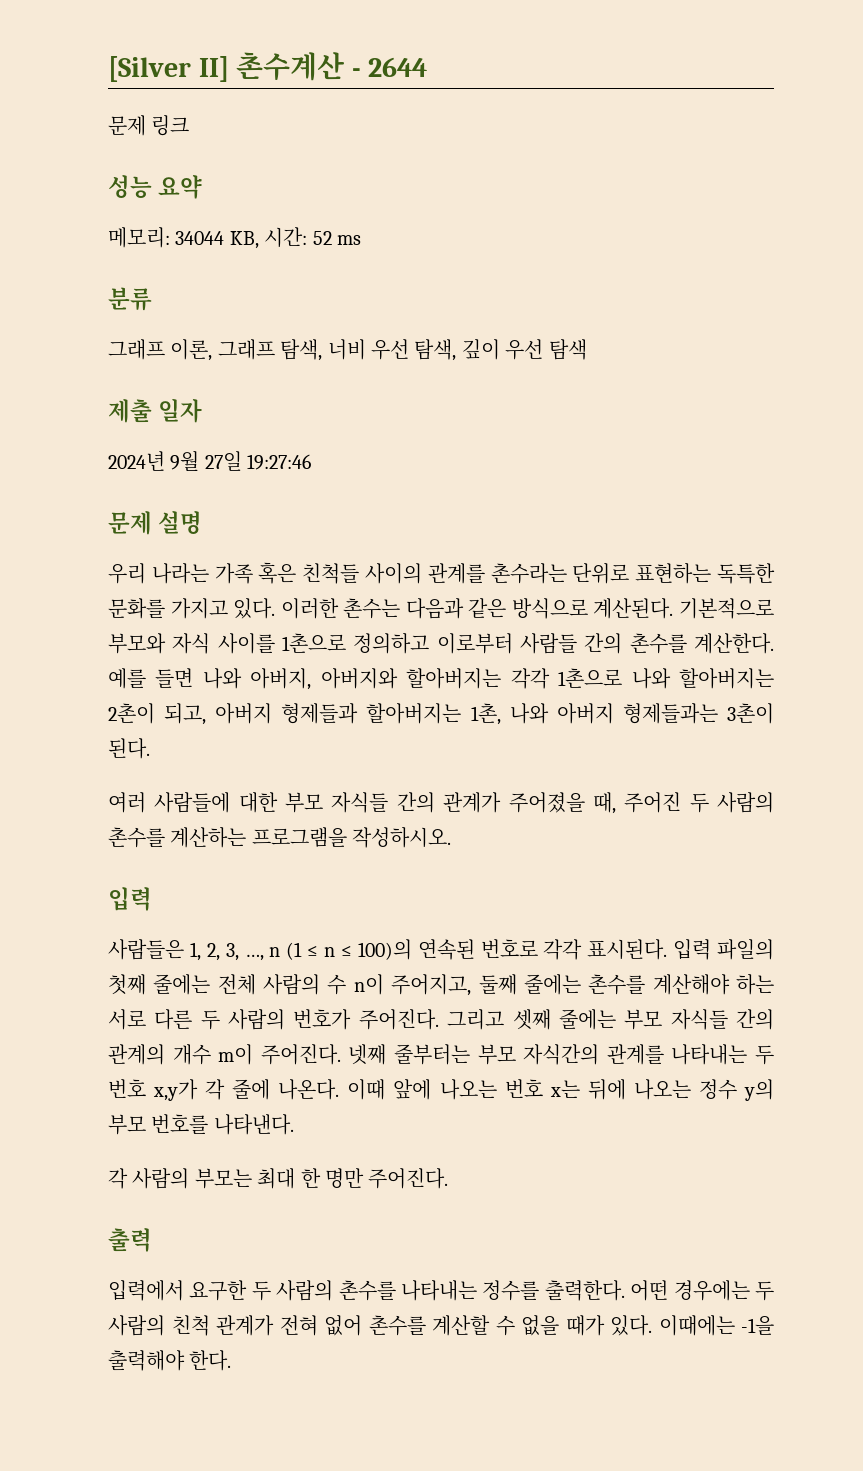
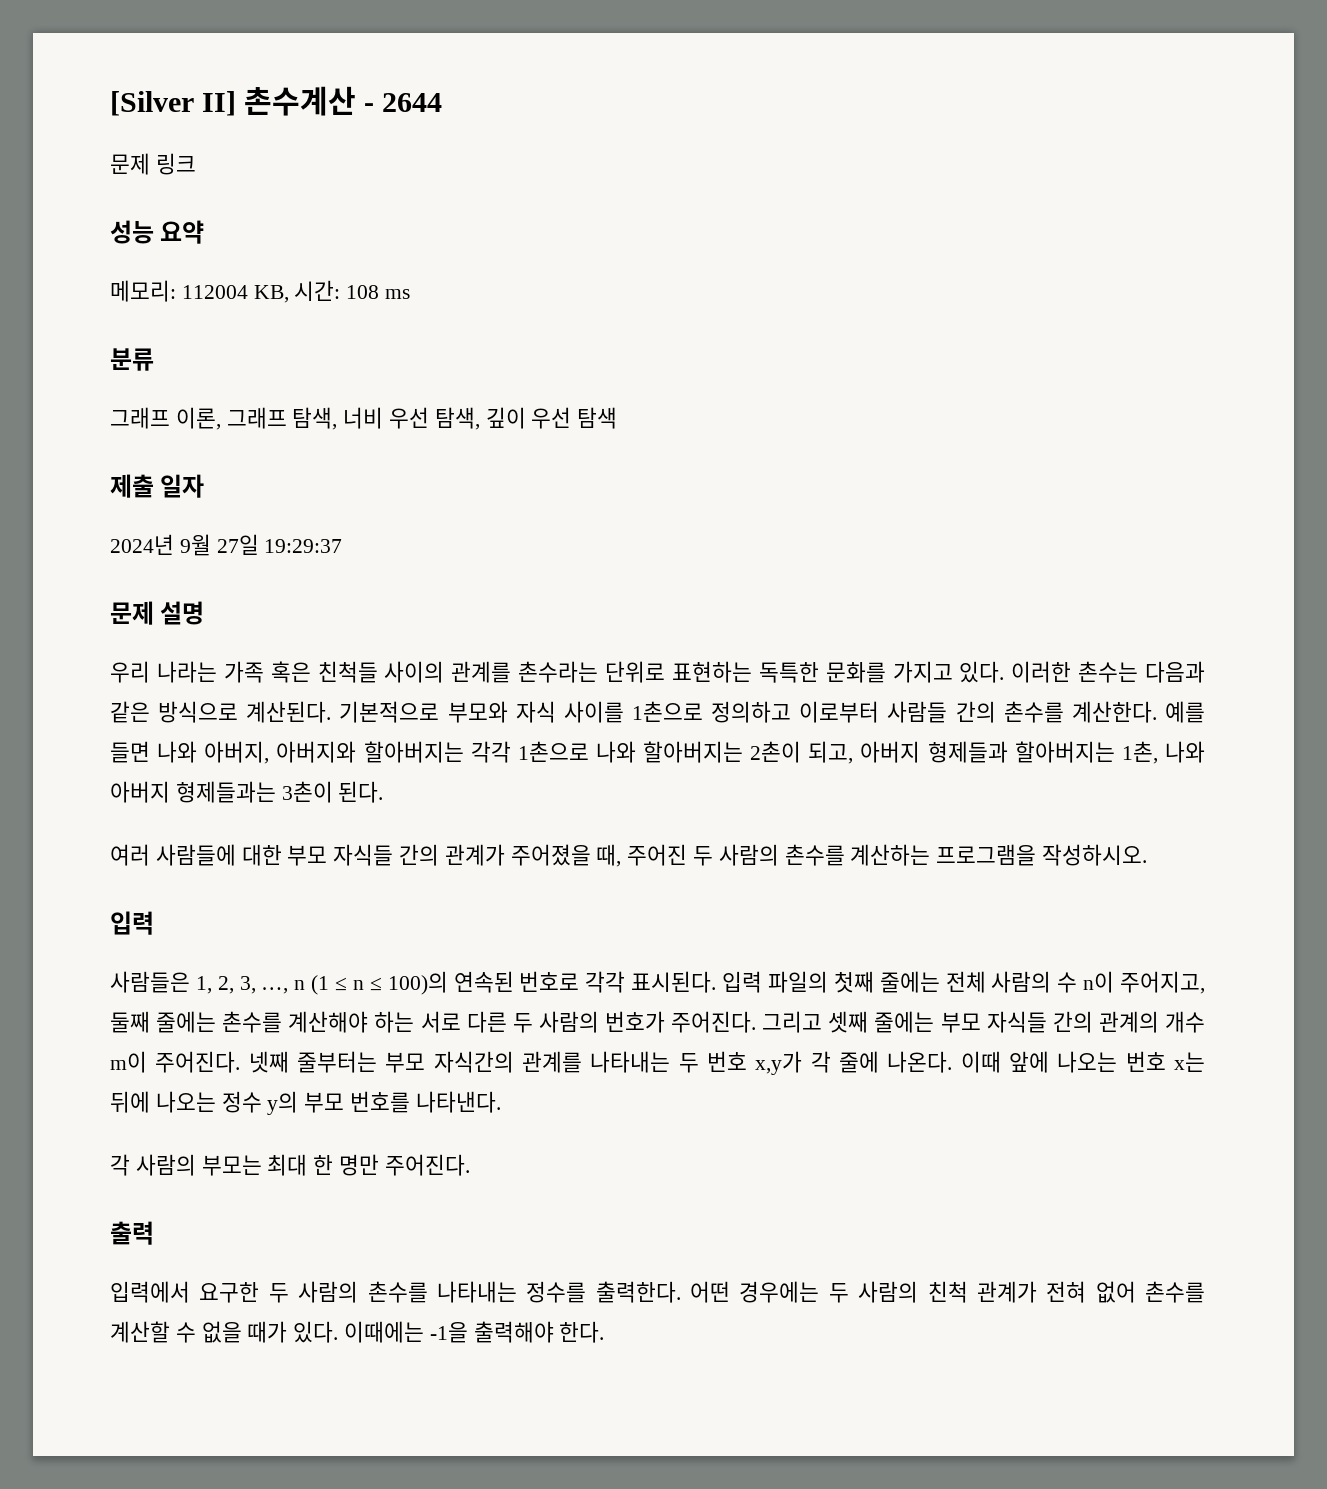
[175,231,225,245] 34044 -> [181,285,248,299] 112004
[312,231,332,245] 52 -> [346,285,380,299] 108
[247,454,312,470] 19:27:46 -> [264,539,343,553] 19:29:37

